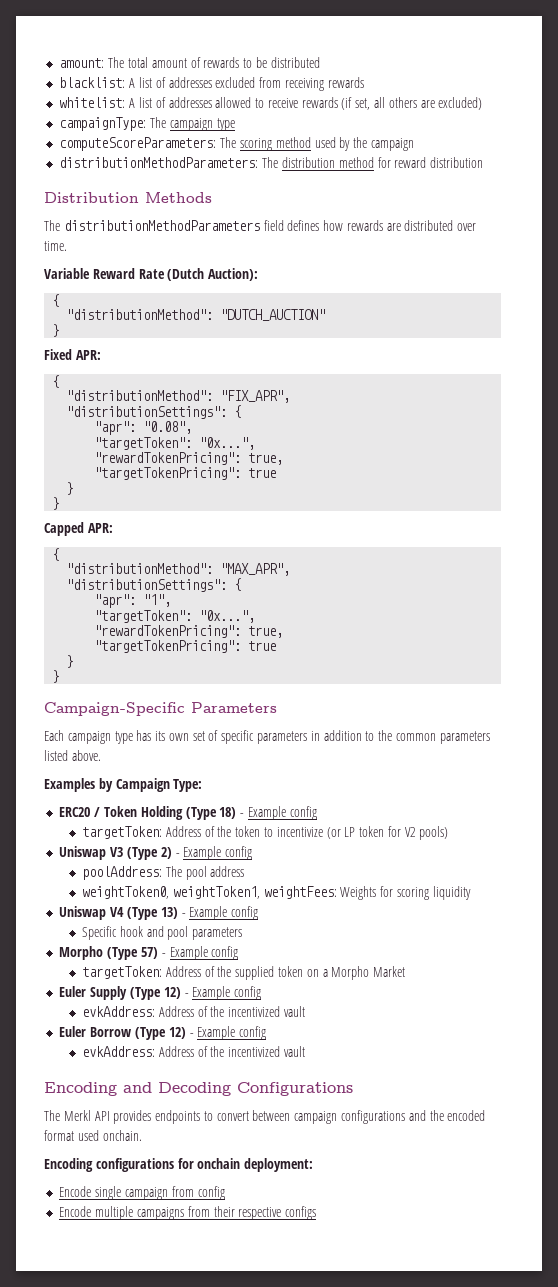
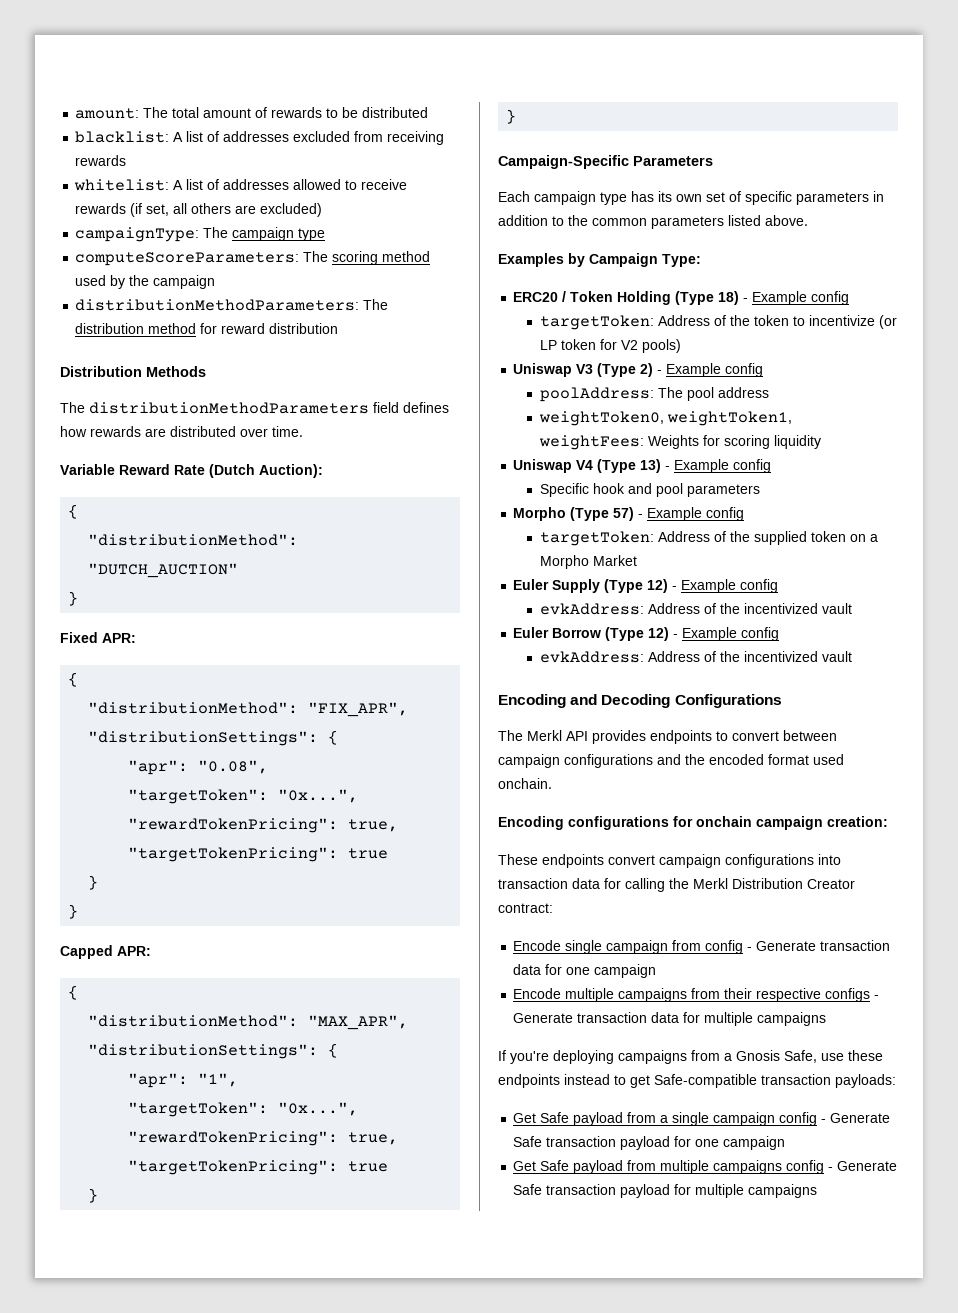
[244,1158,314,1172] deployment: -> [756,816,888,830] [498,854,841,868] [498,878,855,892] [498,903,553,913] campaign creation: // These endpoints convert campaign configurations into transaction data for calling the Merkl Distribution Creator contract:
(225, 1193) none -> [747,940,891,951] [513,964,657,978] - Generate transaction data for one campaign
(317, 1213) none -> [874,995,880,999] [513,1012,827,1026] [498,1050,883,1064] [498,1074,896,1088] [513,1112,891,1126] [513,1136,786,1150] [513,1160,898,1174] [513,1184,818,1198] - Generate transaction data for multiple campaigns // If you're deploying campaigns from a Gnosis Safe, use these endpoints instead to get Safe-compatible transaction payloads: // Get Safe payload from a single campaign config - Generate Safe transaction payload for one campaign // Get Safe payload from multiple campaigns config - Generate Safe transaction payload for multiple campaigns

